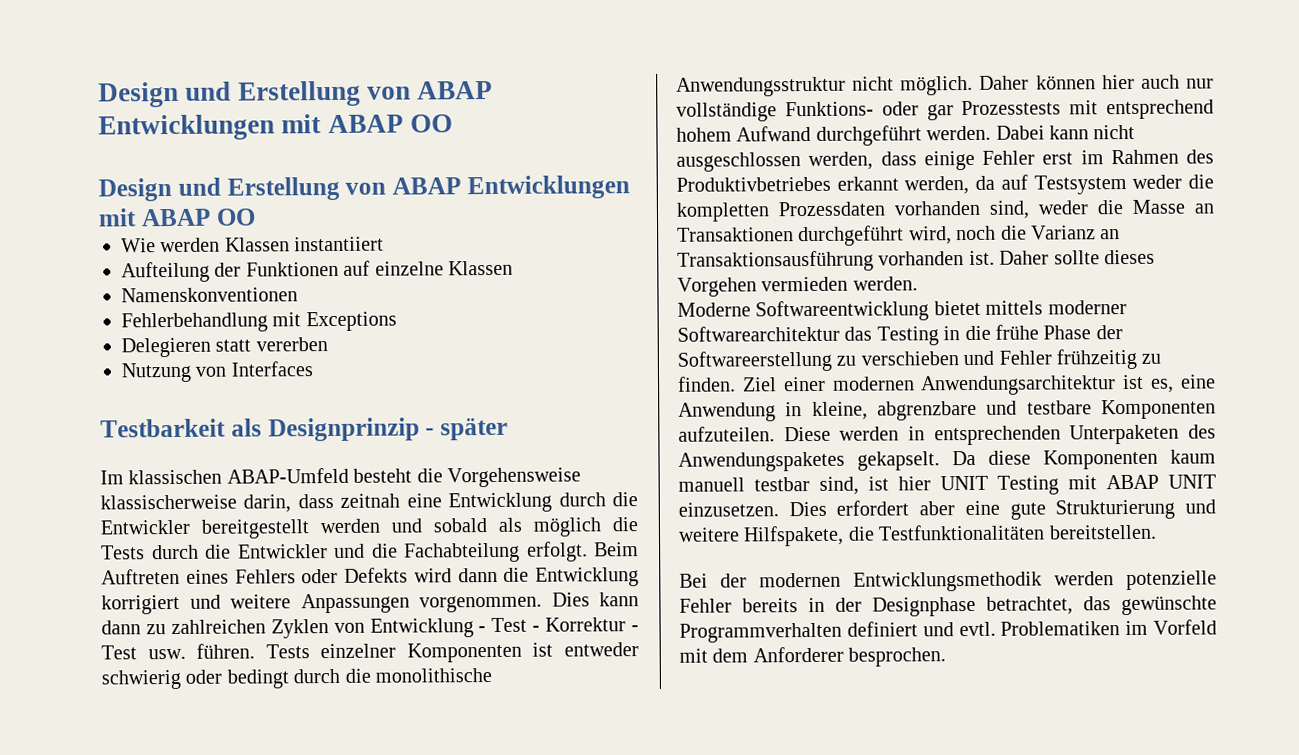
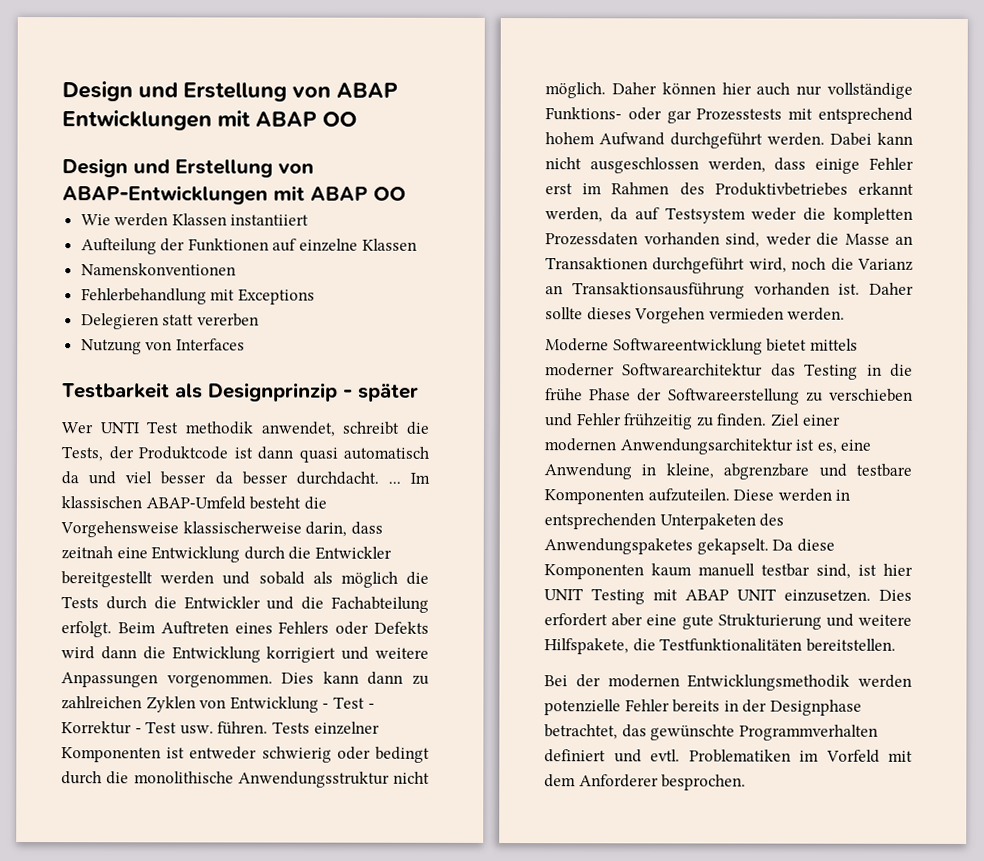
[392,175,630,200] ABAP Entwicklungen -> [62,185,268,205] ABAP-Entwicklungen
(508, 429) none -> [61,421,430,437] [61,446,429,463] [61,471,401,485] Wer UNTI Test methodik anwendet, schreibt die Tests, der Produktcode ist dann quasi automatisch da und viel besser da besser durchdacht. ...

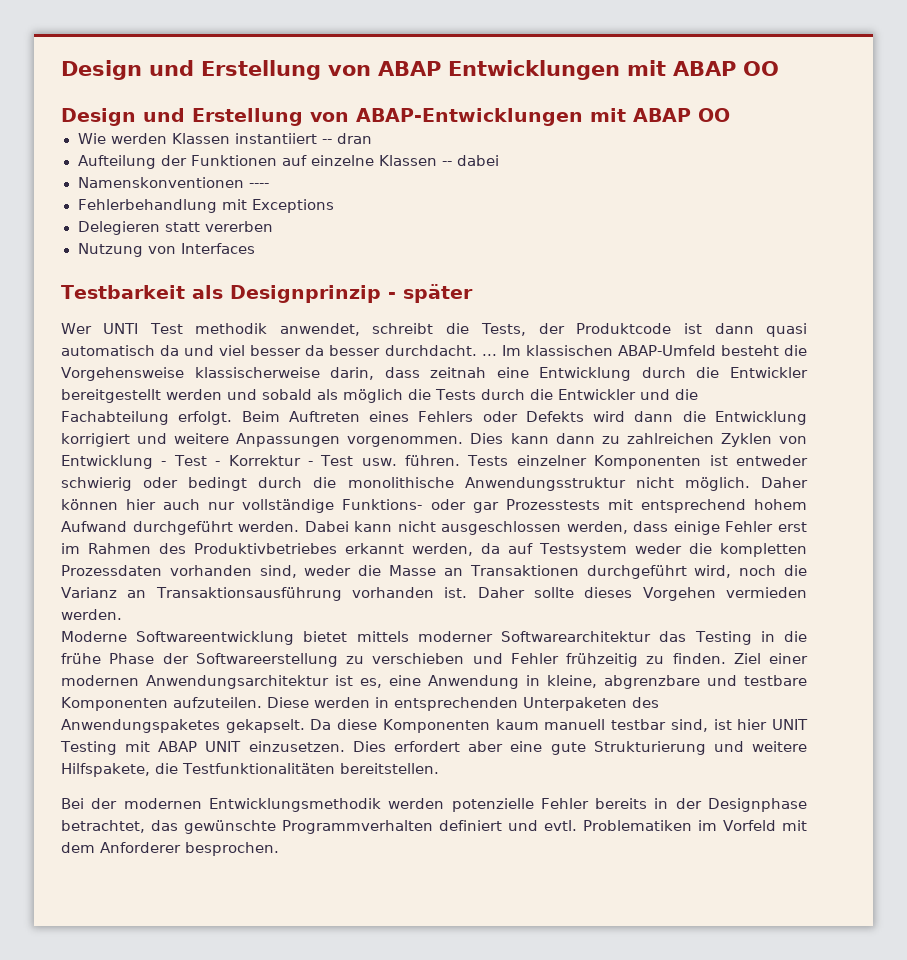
(310, 220) none -> [321,133,372,144] -- dran
(417, 244) none -> [441,155,499,166] -- dabei
(236, 269) none -> [248,183,269,188] ----

